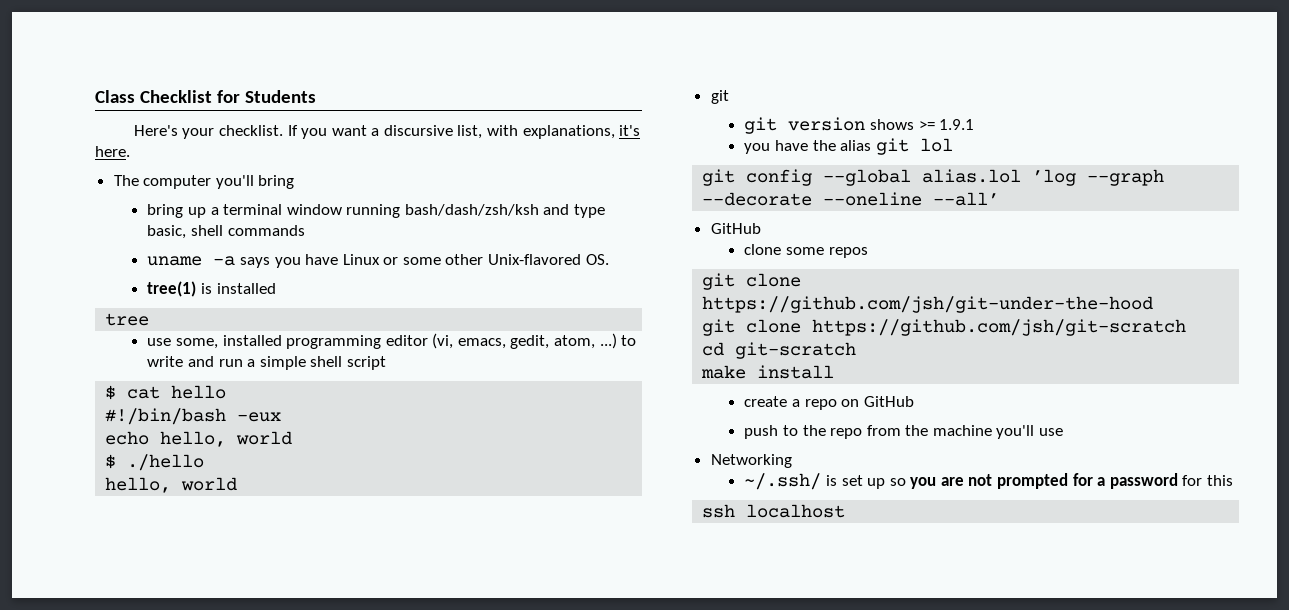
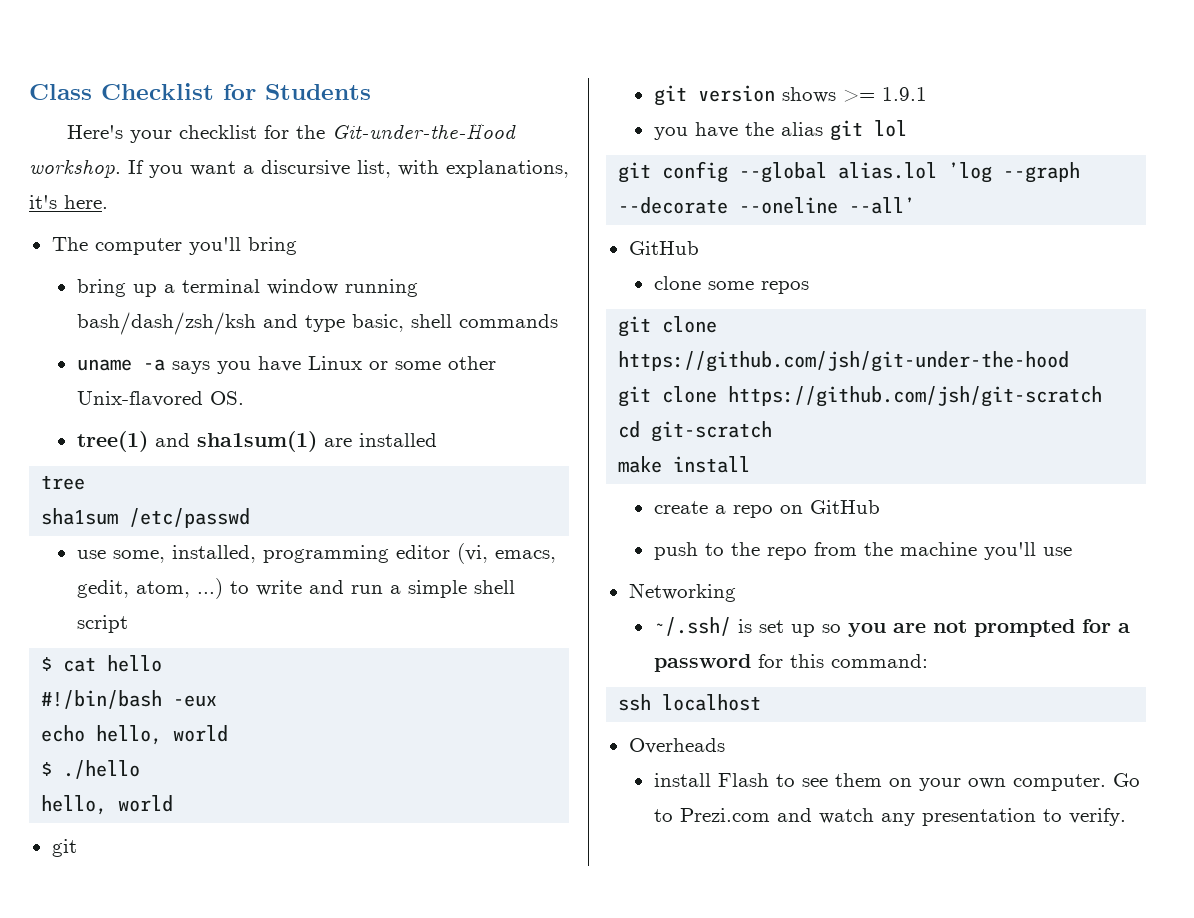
[218,125,283,136] checklist. -> [179,123,517,139] [29,159,121,178] checklist for the Git-under-the-Hood workshop.
[200,283,212,294] is -> [154,431,352,452] and sha1sum(1) are
(150, 319) none -> [41,508,251,528] // sha1sum /etc/passwd
[222,335,282,346] installed -> [171,545,256,563] installed,
(1233, 480) none -> [830,654,928,668] command:
(846, 511) none -> [628,738,725,754] [653,773,1140,791] [653,808,1126,826] // Overheads // install Flash to see them on your own computer. Go to Prezi.com and watch any presentation to verify.

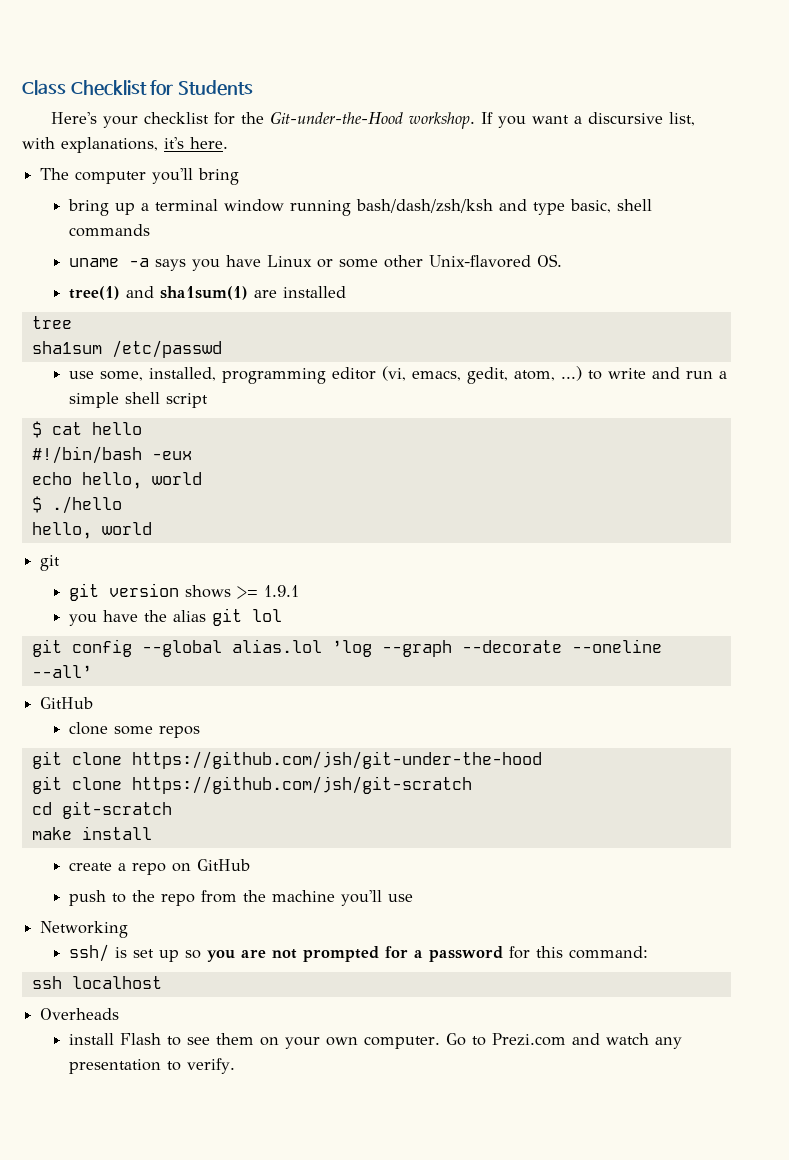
[653,617,731,636] ~/.ssh/ -> [68,944,109,962] ssh/

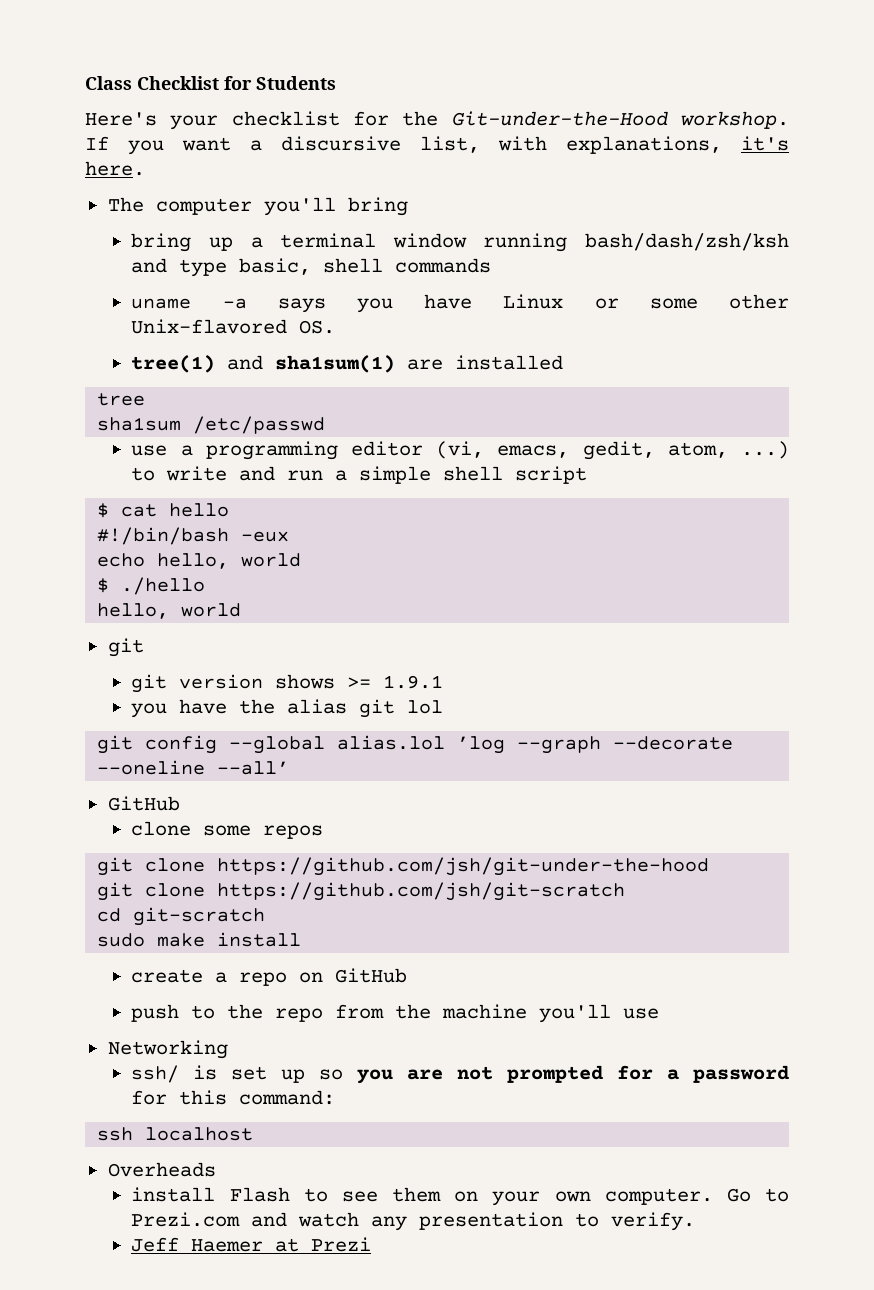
[99,367,216,381] some, installed, -> [180,445,193,456] a
(172, 810) none -> [97,933,146,947] sudo
(235, 1066) none -> [131,1237,372,1252] // Jeff Haemer at Prezi

